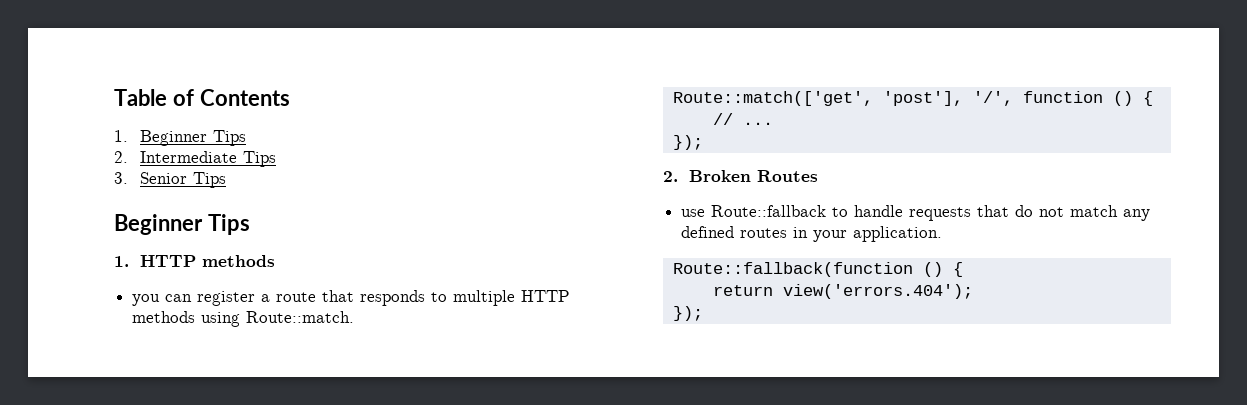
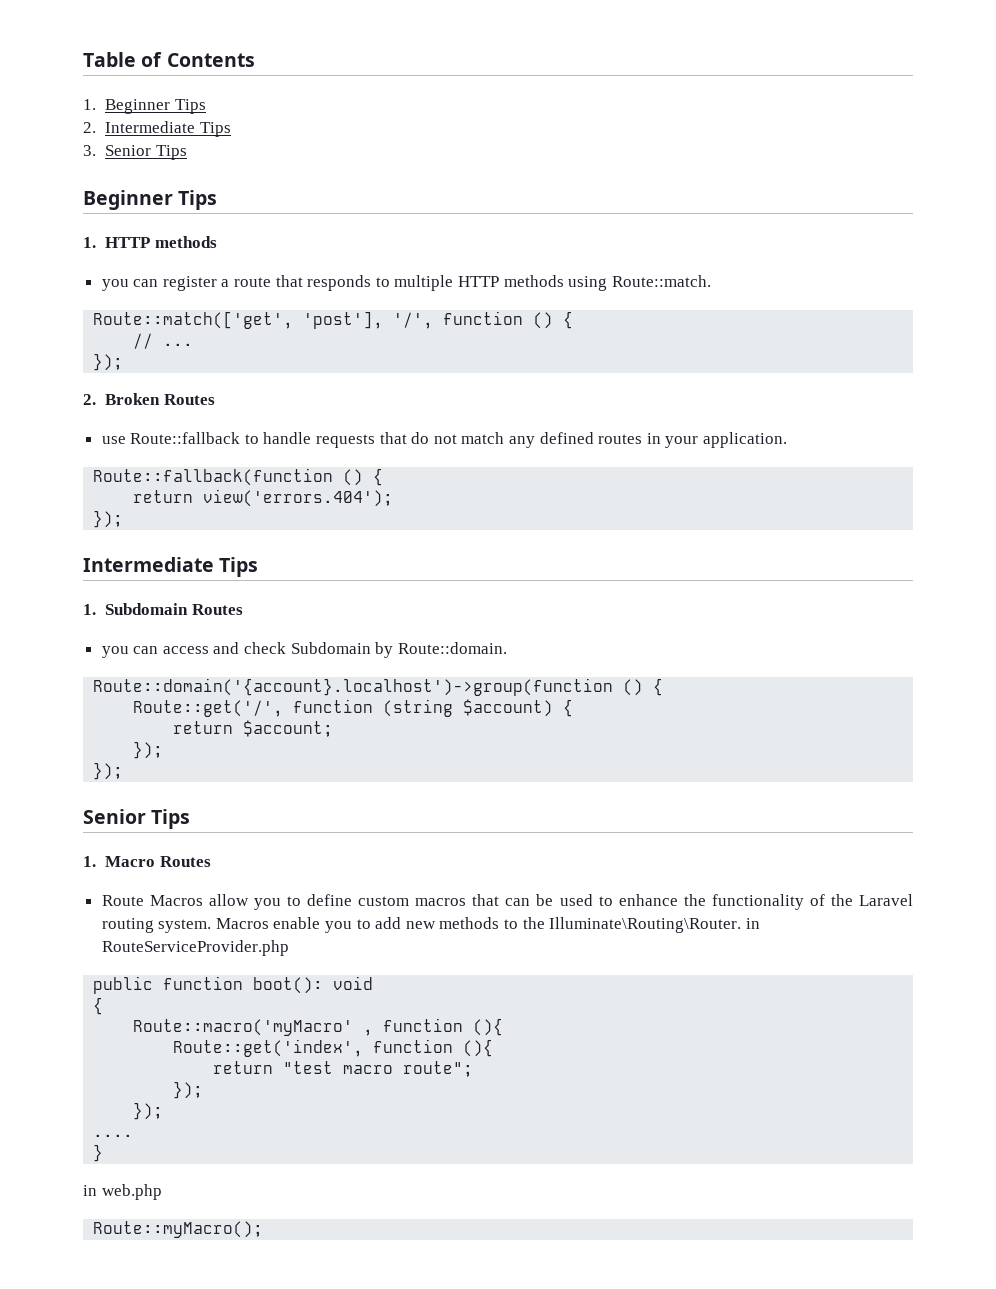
(703, 313) none -> [83,557,259,577] [83,603,243,615] [101,642,507,658] [93,678,664,696] [133,699,574,717] [173,720,334,737] [133,741,164,759] [93,762,124,780] [83,809,191,829] [83,856,211,867] [101,894,913,910] [101,917,760,933] [101,940,289,956] [93,976,374,994] [93,997,104,1015] [133,1018,504,1036] [173,1039,494,1057] [213,1061,474,1077] [173,1081,204,1099] [133,1102,164,1120] [93,1134,134,1137] [93,1144,104,1162] [83,1184,162,1200] [93,1221,264,1238] // Intermediate Tips // 1. Subdomain Routes // you can access and check Subdomain by Route::domain. // Route::domain('{account}.localhost')->group(function () { // Route::get('/', function (string $account) { // return $account; // }); // }); // Senior Tips // 1. Macro Routes // Route Macros allow you to define custom macros that can be used to enhance the functionality of the Laravel routing system. Macros enable you to add new methods to the Illuminate\Routing\Router. in RouteServiceProvider.php // public function boot(): void // { // Route::macro('myMacro' , function (){ // Route::get('index', function (){ // return "test macro route"; // }); // }); // .... // } // in web.php // Route::myMacro();

